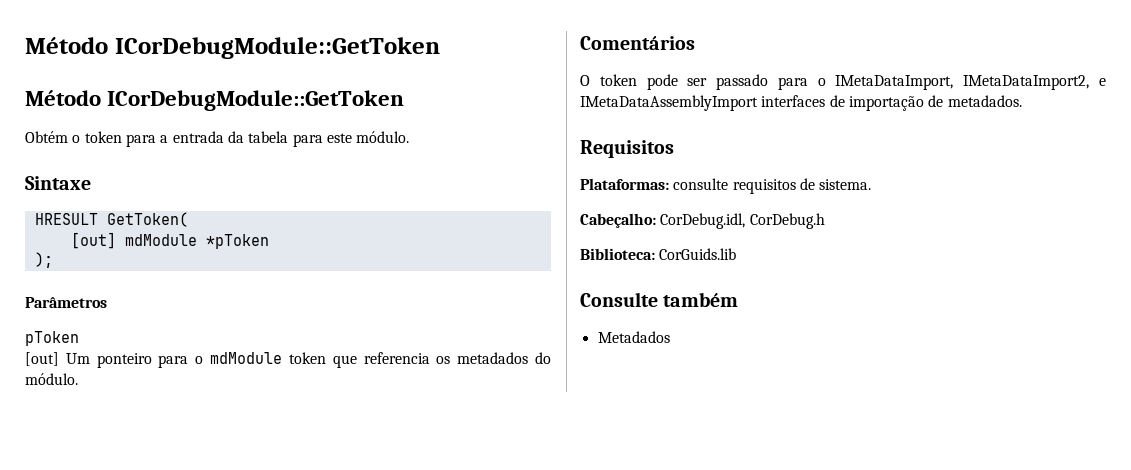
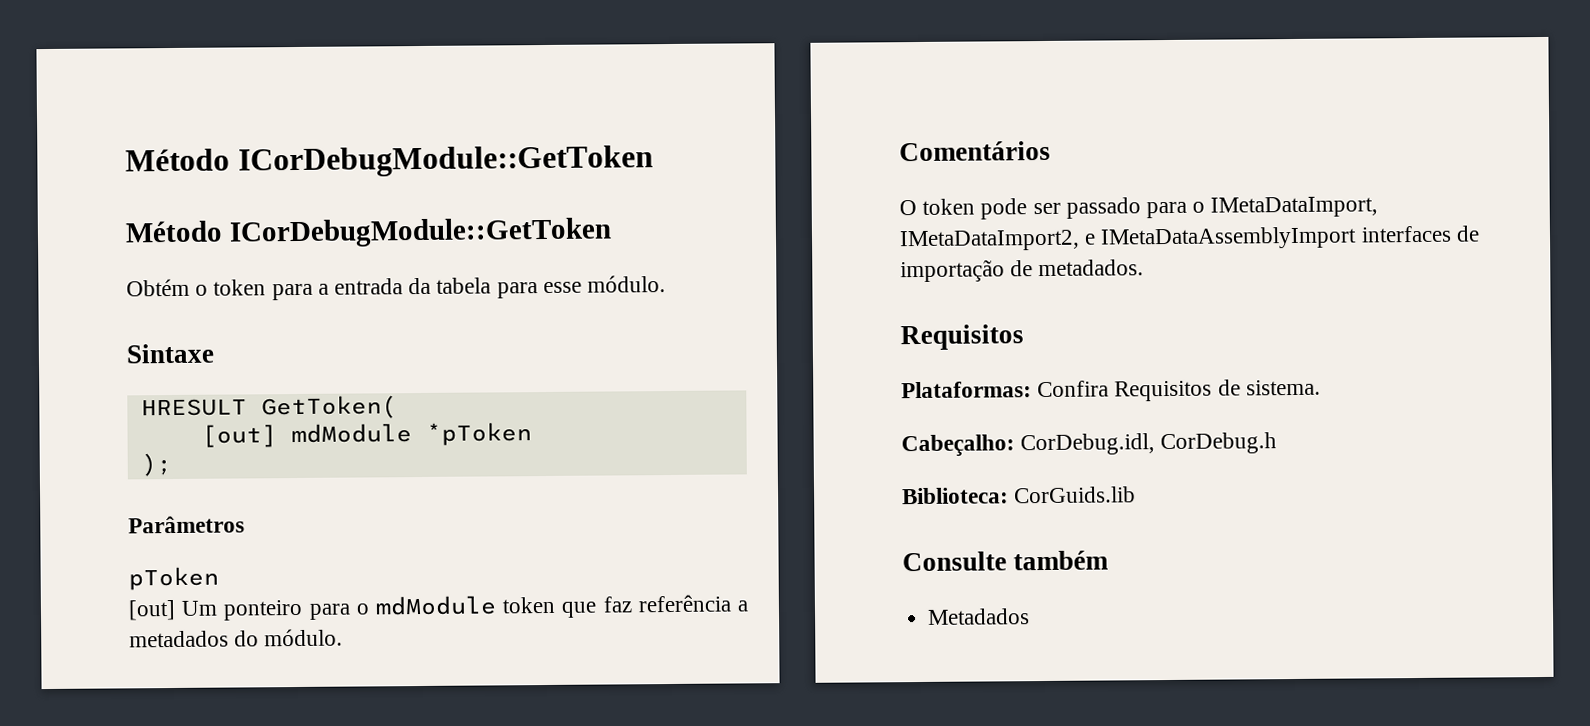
[326,133,352,143] este -> [542,281,582,294] esse
[363,352,451,364] referencia os -> [602,594,748,613] faz referência a
[673,178,796,194] consulte requisitos -> [1037,380,1213,402] Confira Requisitos

